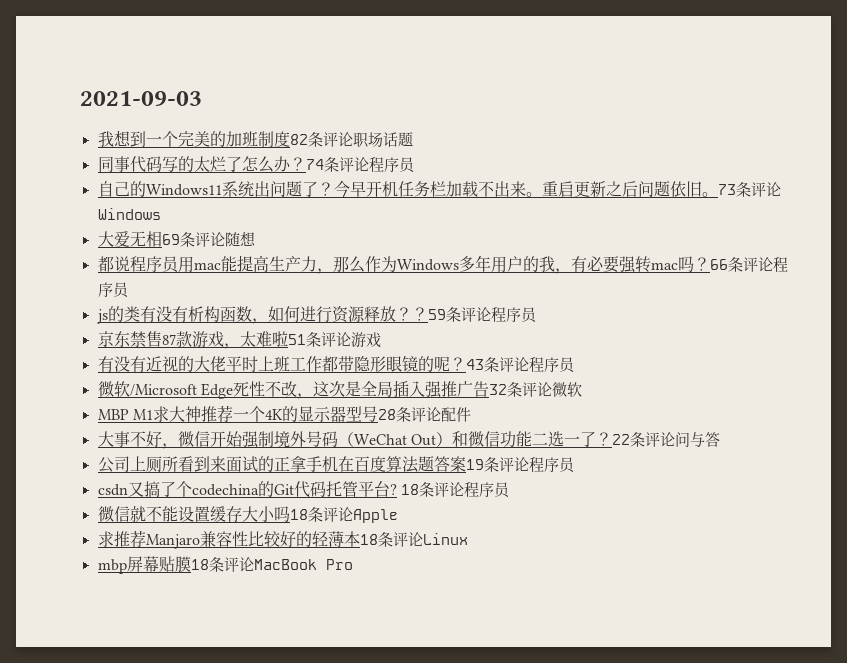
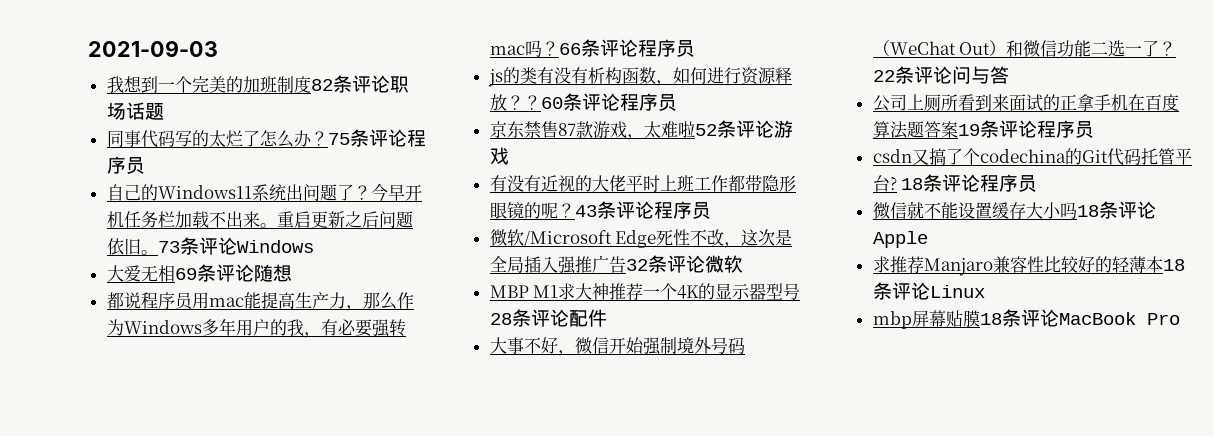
[305,159,324,170] 74 -> [327,133,350,145] 75
[427,309,446,320] 59 -> [540,97,563,109] 60
[287,334,306,345] 51 -> [694,124,717,136] 52

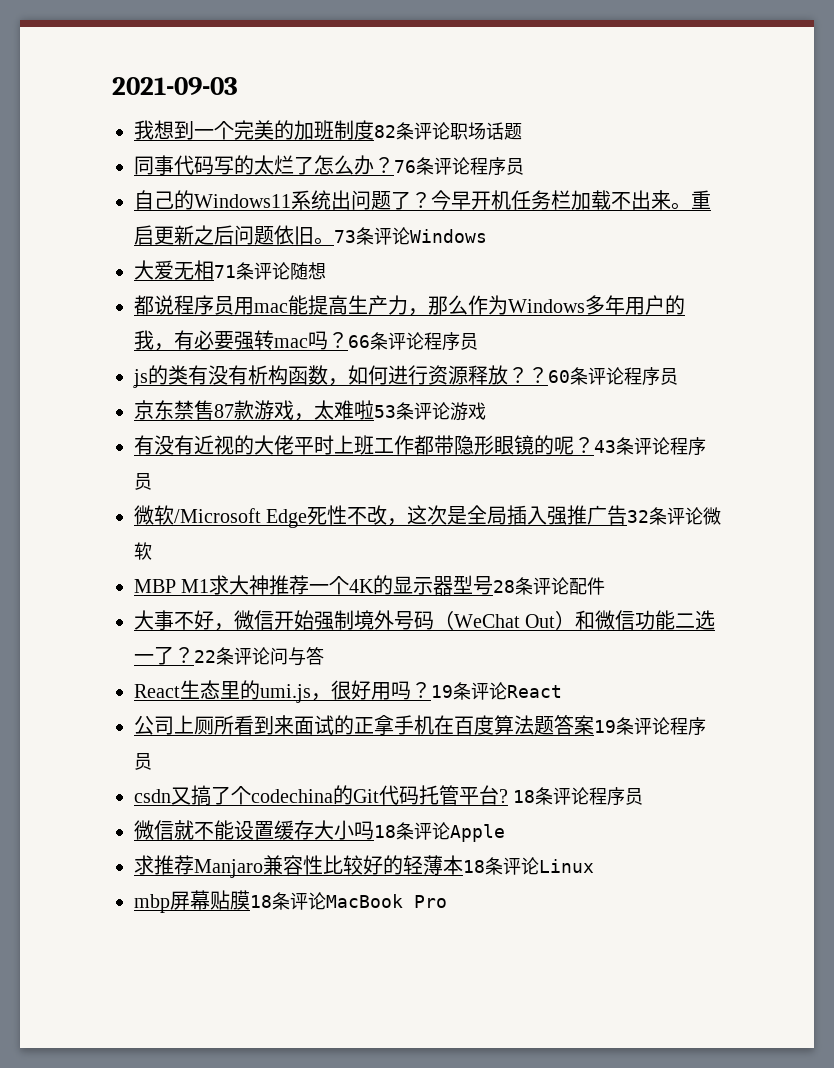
[327,133,350,145] 75 -> [394,160,416,173] 76
[174,268,197,280] 69 -> [214,265,236,278] 71
[694,124,717,136] 52 -> [374,405,396,418] 53
(1009, 75) none -> [134,680,562,703] // React生态里的umi.js，很好用吗？19条评论React

